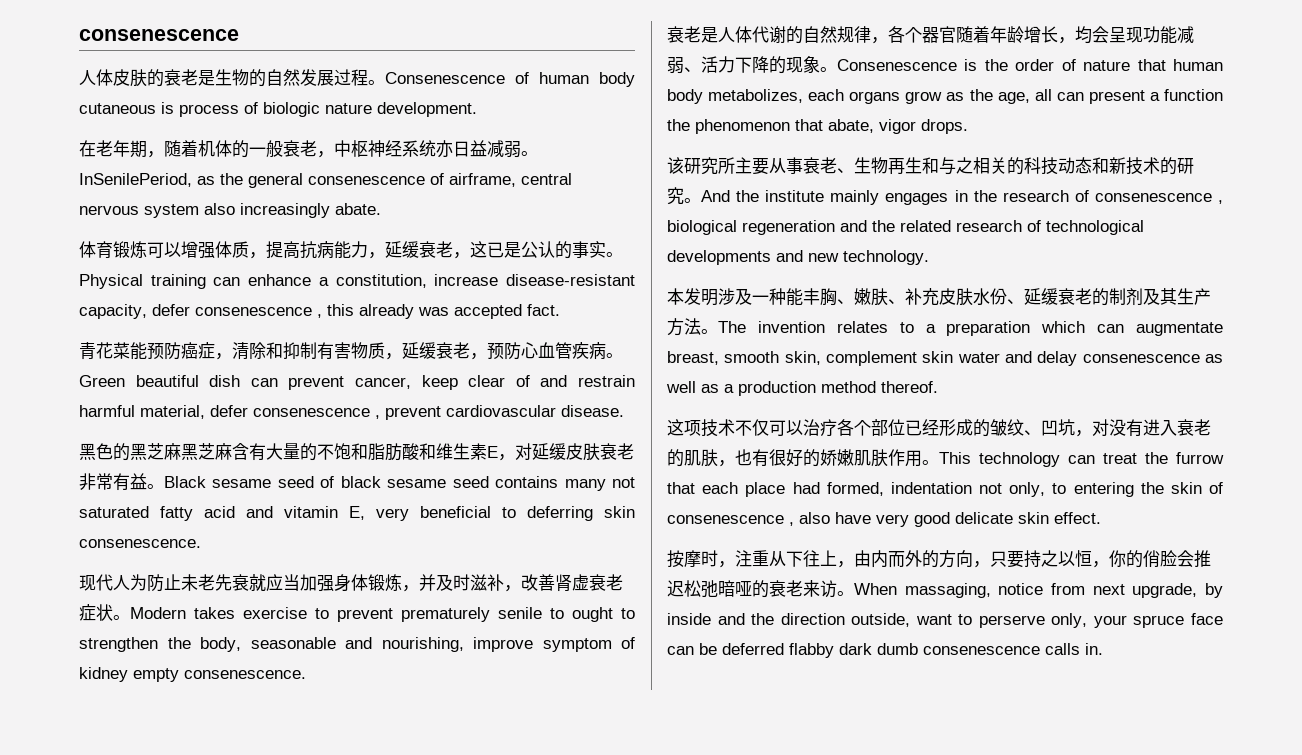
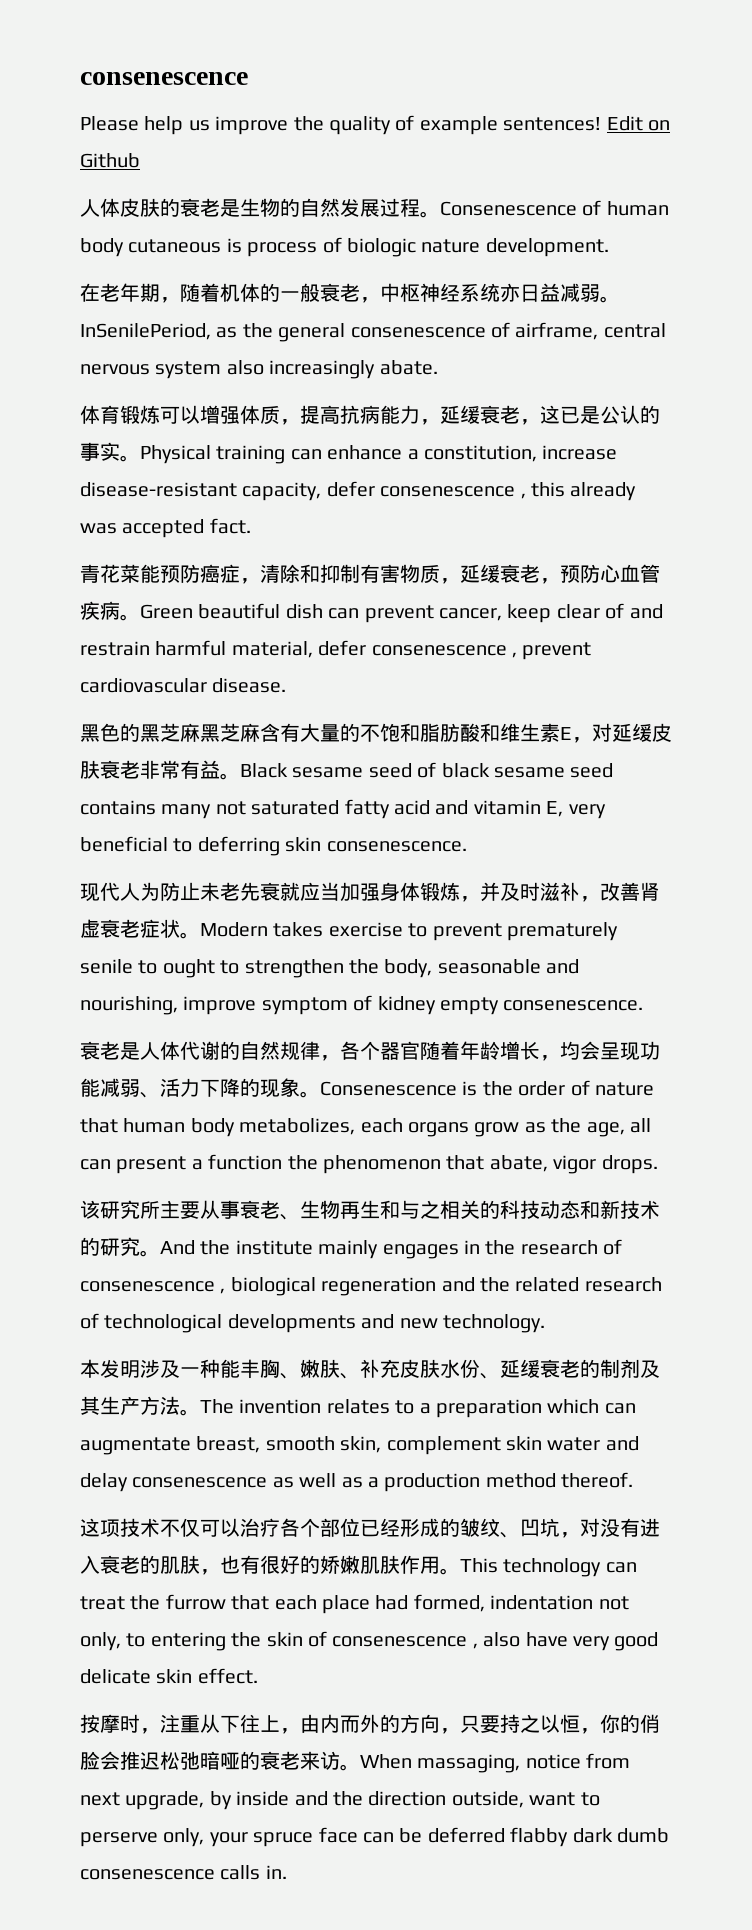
[79,29,239,41] consenescence -> [80,72,248,85] [80,115,670,135] [80,153,140,168] consenescence // Please help us improve the quality of example sentences! Edit on Github

